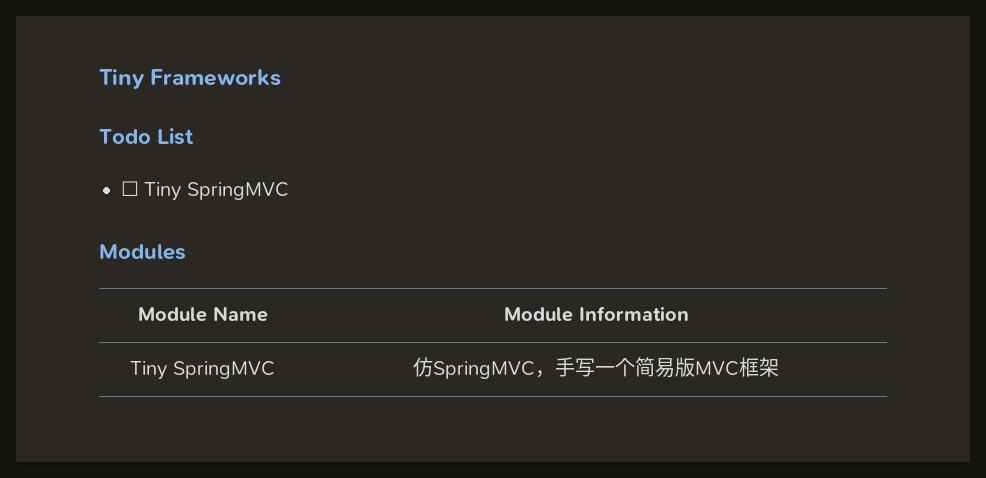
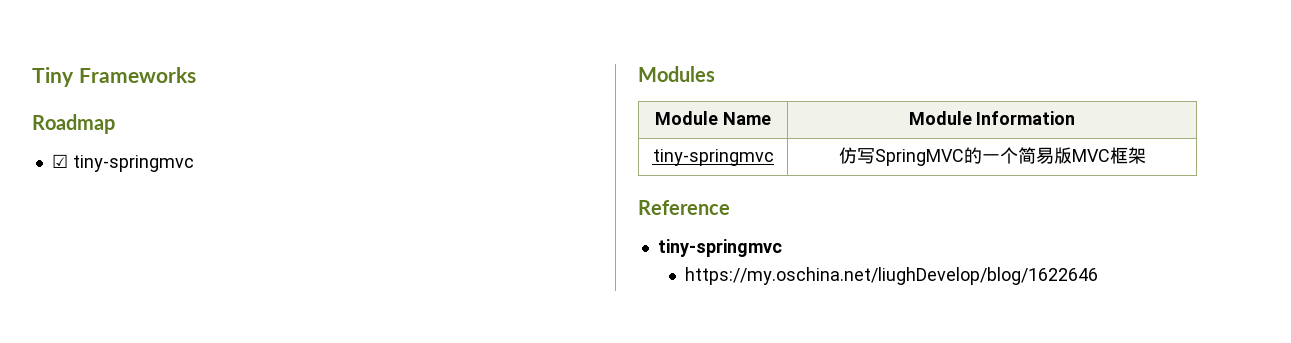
[99,128,194,145] [121,181,289,201] Todo List // ☐ Tiny SpringMVC -> [32,114,115,134] [51,154,194,172] Roadmap // ☑ tiny-springmvc
[130,361,275,380] Tiny SpringMVC -> [652,149,774,166] tiny-springmvc
[433,357,595,379] SpringMVC，手写 -> [856,147,982,166] 写SpringMVC的
(779, 367) none -> [638,200,730,215] [657,239,782,257] [685,267,1099,285] // Reference // tiny-springmvc // https://my.oschina.net/liughDevelop/blog/1622646

